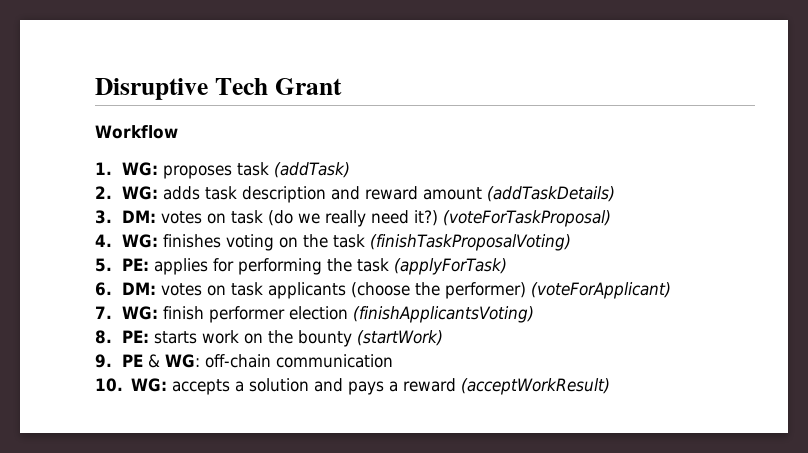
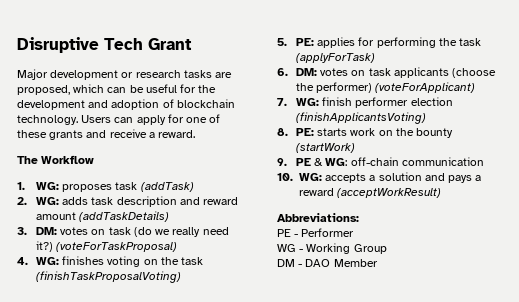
(342, 86) none -> [17,69,233,80] [17,84,217,95] [17,99,235,110] [17,114,221,125] [17,129,196,140] [17,156,38,164] Major development or research tasks are proposed, which can be useful for the development and adoption of blockchain technology. Users can apply for one of these grants and receive a reward. // The
(611, 386) none -> [277,213,359,222] [277,228,355,237] [277,243,387,254] [277,259,378,267] // Abbreviations: // PE - Performer // WG - Working Group // DM - DAO Member

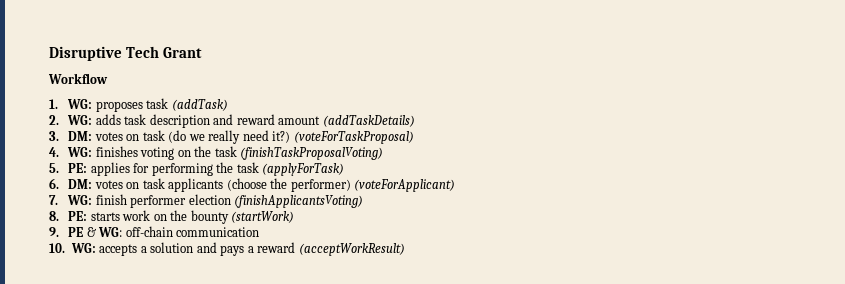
[17,69,233,80] [17,84,217,95] [17,99,235,110] [17,114,221,125] [17,129,196,140] [17,156,38,164] Major development or research tasks are proposed, which can be useful for the development and adoption of blockchain technology. Users can apply for one of these grants and receive a reward. // The -> (203, 52) none
[277,213,359,222] [277,228,355,237] [277,243,387,254] [277,259,378,267] // Abbreviations: // PE - Performer // WG - Working Group // DM - DAO Member -> (405, 249) none

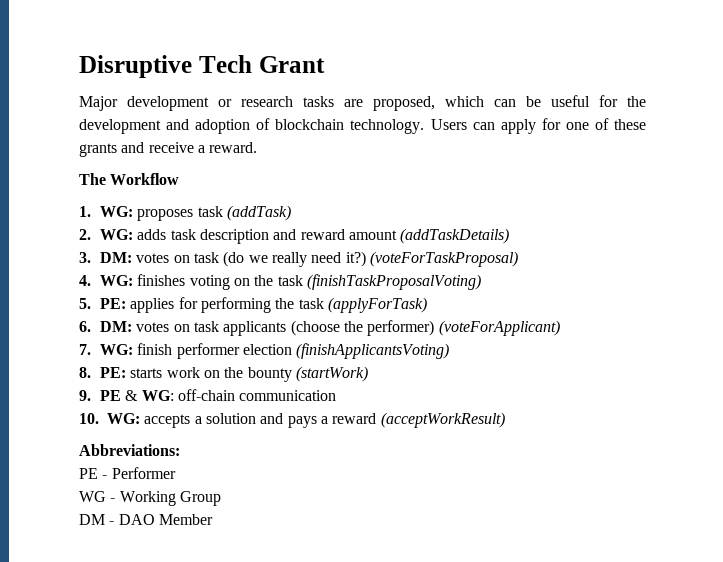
(203, 52) none -> [79,95,646,111] [79,118,646,134] [79,142,258,157] [79,173,106,185] Major development or research tasks are proposed, which can be useful for the development and adoption of blockchain technology. Users can apply for one of these grants and receive a reward. // The
(405, 249) none -> [79,444,180,456] [79,467,176,479] [79,491,221,506] [79,514,213,525] // Abbreviations: // PE - Performer // WG - Working Group // DM - DAO Member

